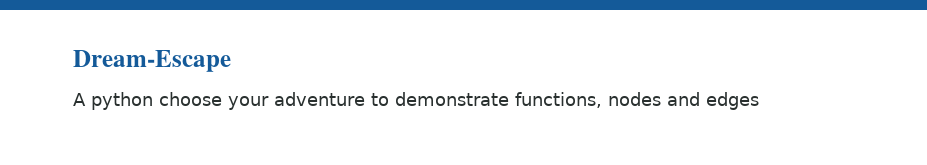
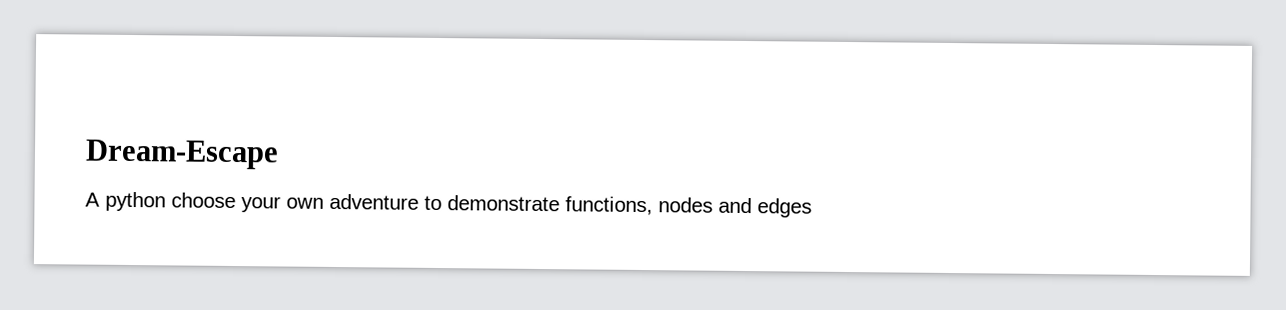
(269, 103) none -> [286,197,324,209] own

